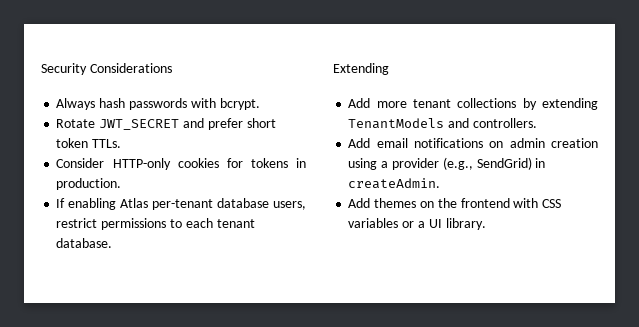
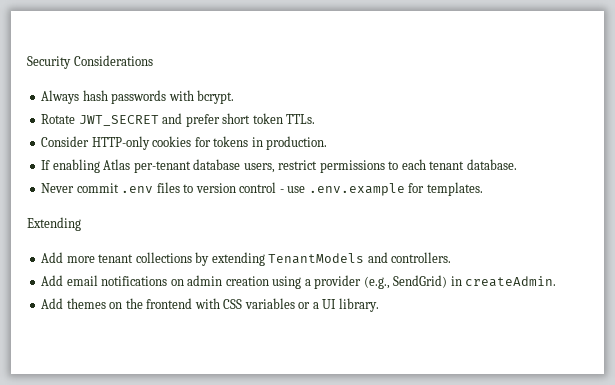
(113, 243) none -> [41,182,483,196] // Never commit .env files to version control - use .env.example for templates.

